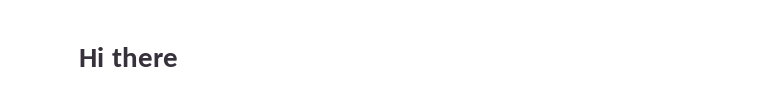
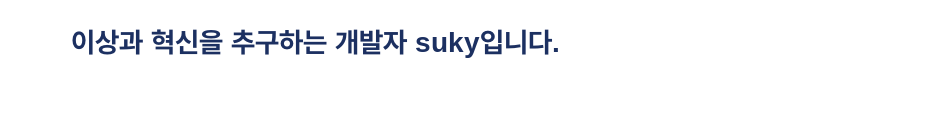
[79,47,178,67] Hi there -> [71,29,560,58] 이상과 혁신을 추구하는 개발자 suky입니다.

